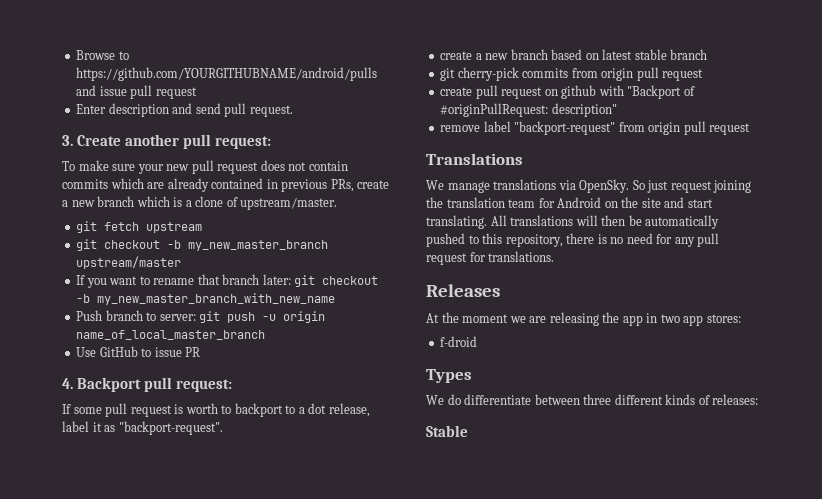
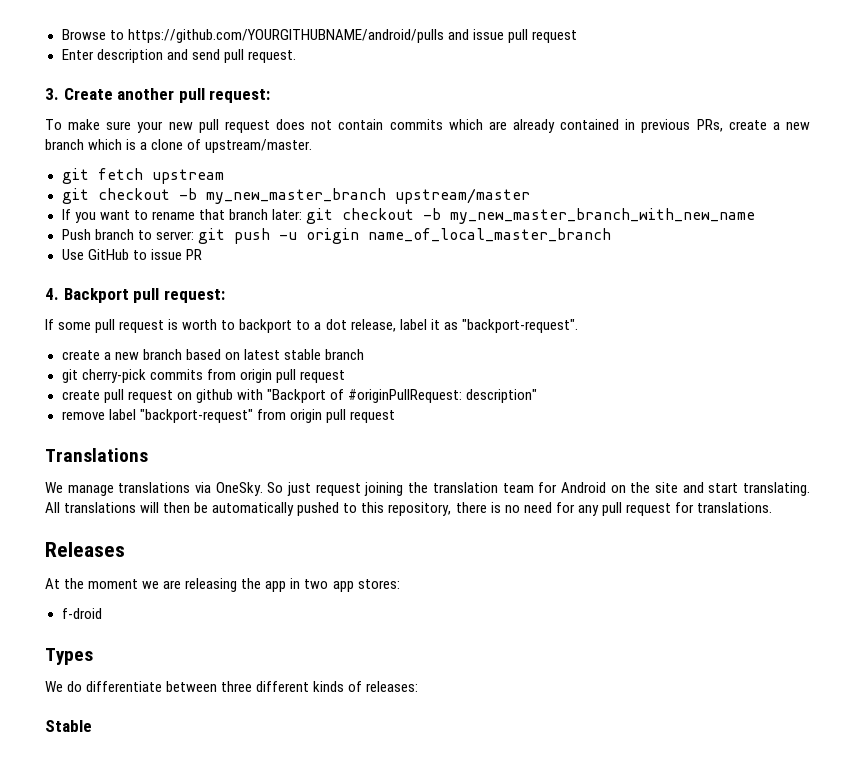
[579,179,630,193] OpenSky. -> [215,482,263,496] OneSky.

